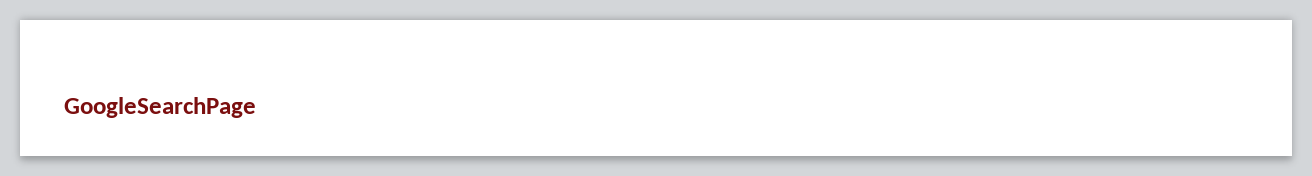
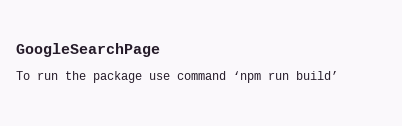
(256, 107) none -> [16,71,338,83] // To run the package use command ‘npm run build’

